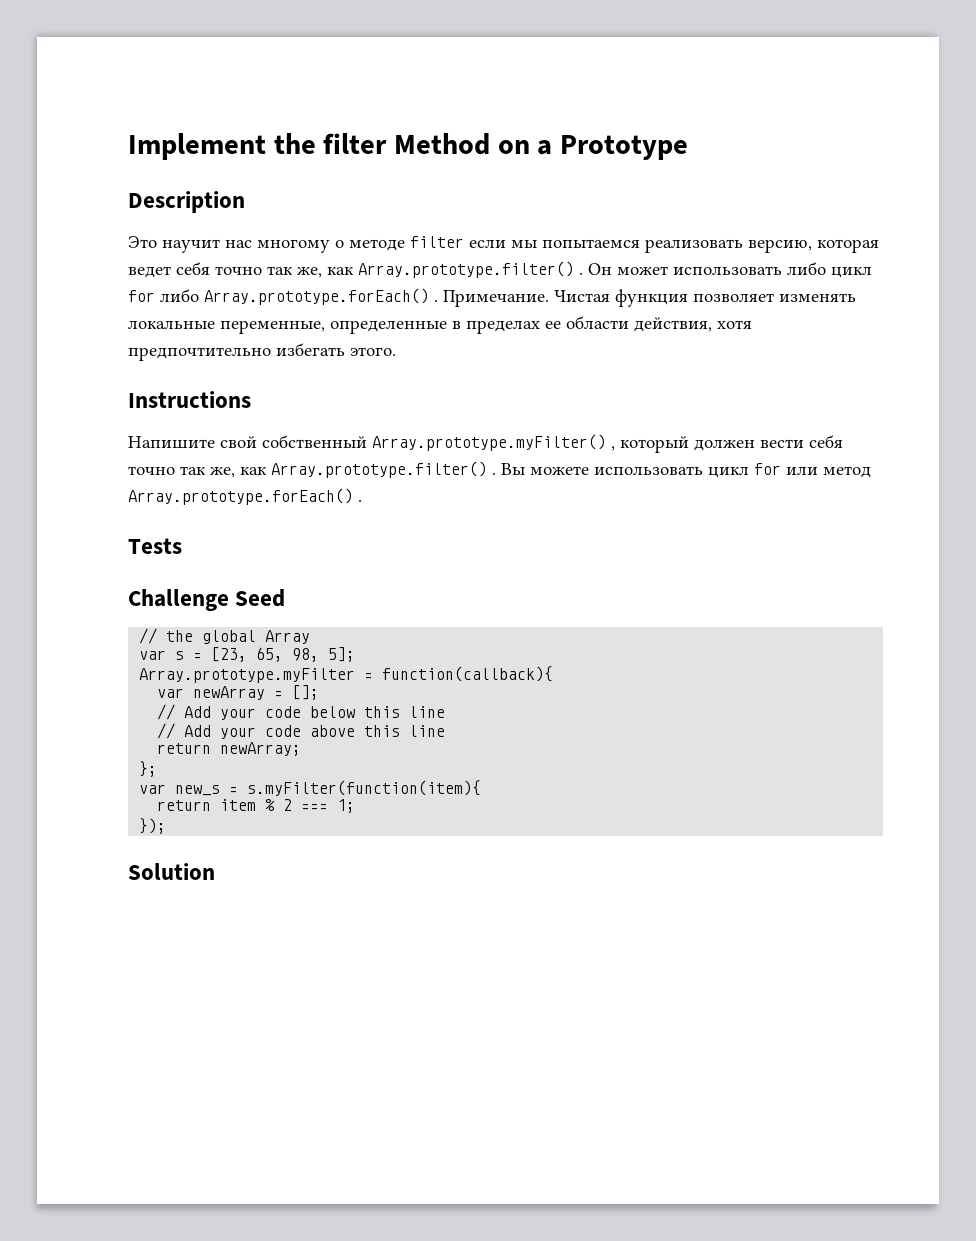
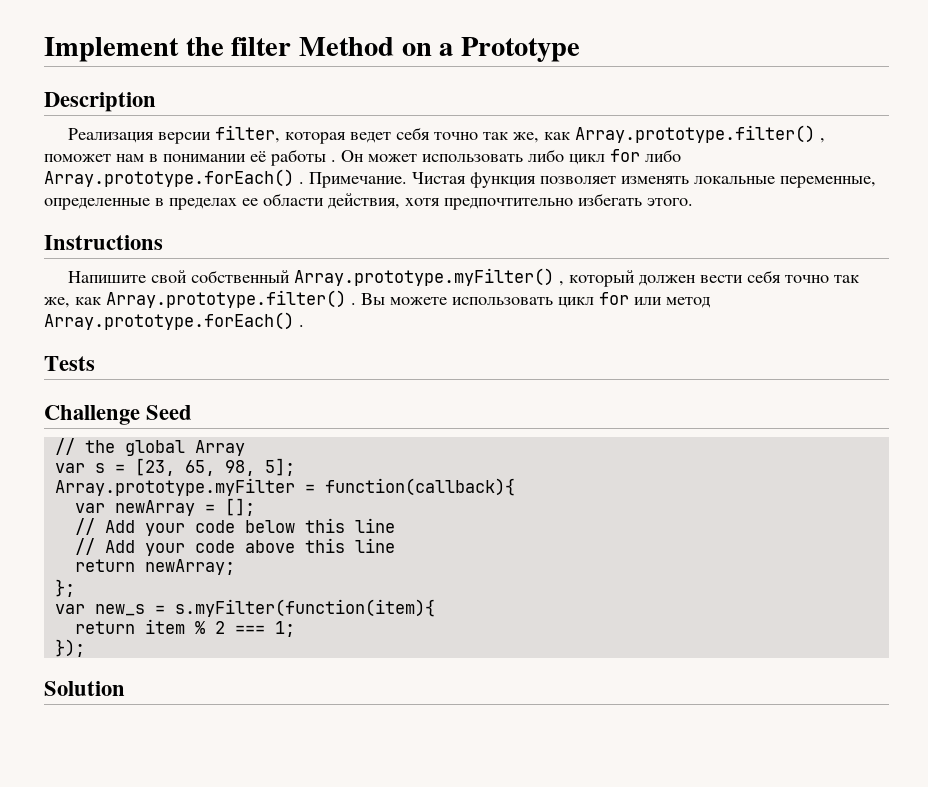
[128,236,812,253] Это научит нас многому о методе filter если мы попытаемся реализовать версию, -> [67,125,280,144] Реализация версии filter,
(574, 269) none -> [819,138,825,143] [44,149,326,166] , поможет нам в понимании её работы

